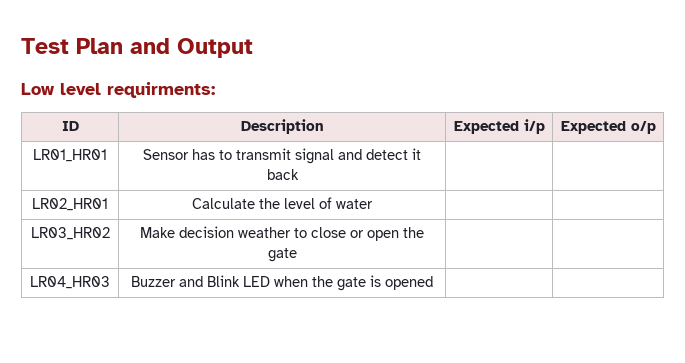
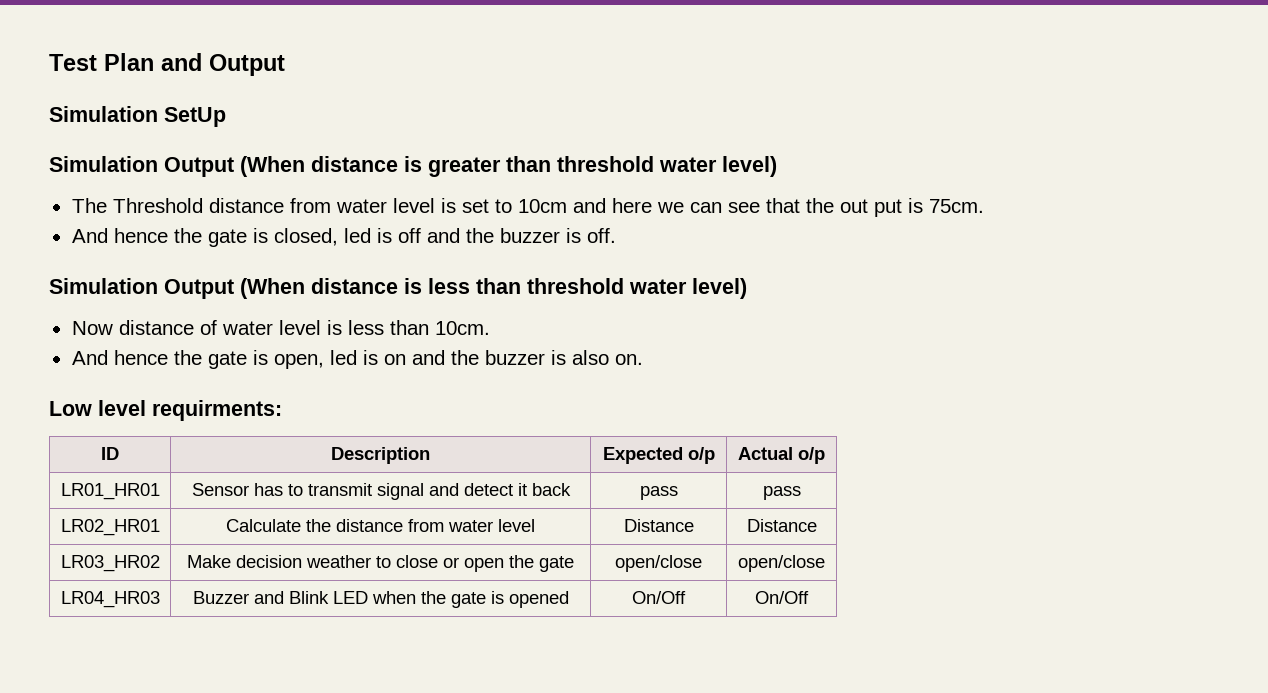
(253, 48) none -> [49,106,226,127] [49,156,777,177] [71,198,984,217] [71,228,616,247] [49,278,747,299] [71,320,490,335] [71,350,643,369] // Simulation SetUp // Simulation Output (When distance is greater than threshold water level) // The Threshold distance from water level is set to 10cm and here we can see that the out put is 75cm. // And hence the gate is closed, led is off and the buzzer is off. // Simulation Output (When distance is less than threshold water level) // Now distance of water level is less than 10cm. // And hence the gate is open, led is on and the buzzer is also on.
[523,119,545,134] [560,121,626,134] i/p | Expected -> [687,447,715,464] [738,447,793,460] o/p | Actual
(299, 174) | -> [639,486,678,500] [762,486,801,500] pass | pass
[284,197,373,209] level of water | | -> [336,519,535,532] [623,519,694,532] [746,519,817,532] distance from water level | Distance | Distance
(297, 255) | -> [615,555,702,572] [738,555,825,572] open/close | open/close
(433, 283) | -> [632,591,686,604] [755,591,809,604] On/Off | On/Off

